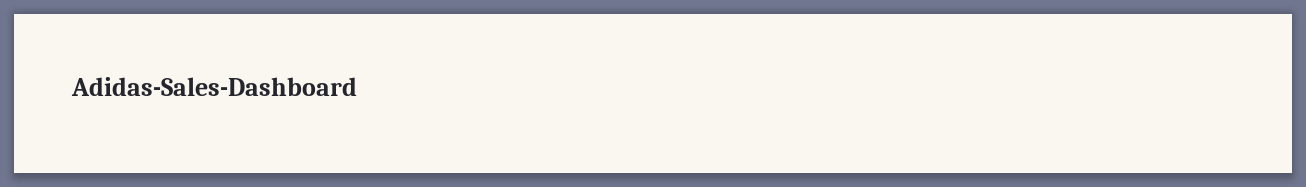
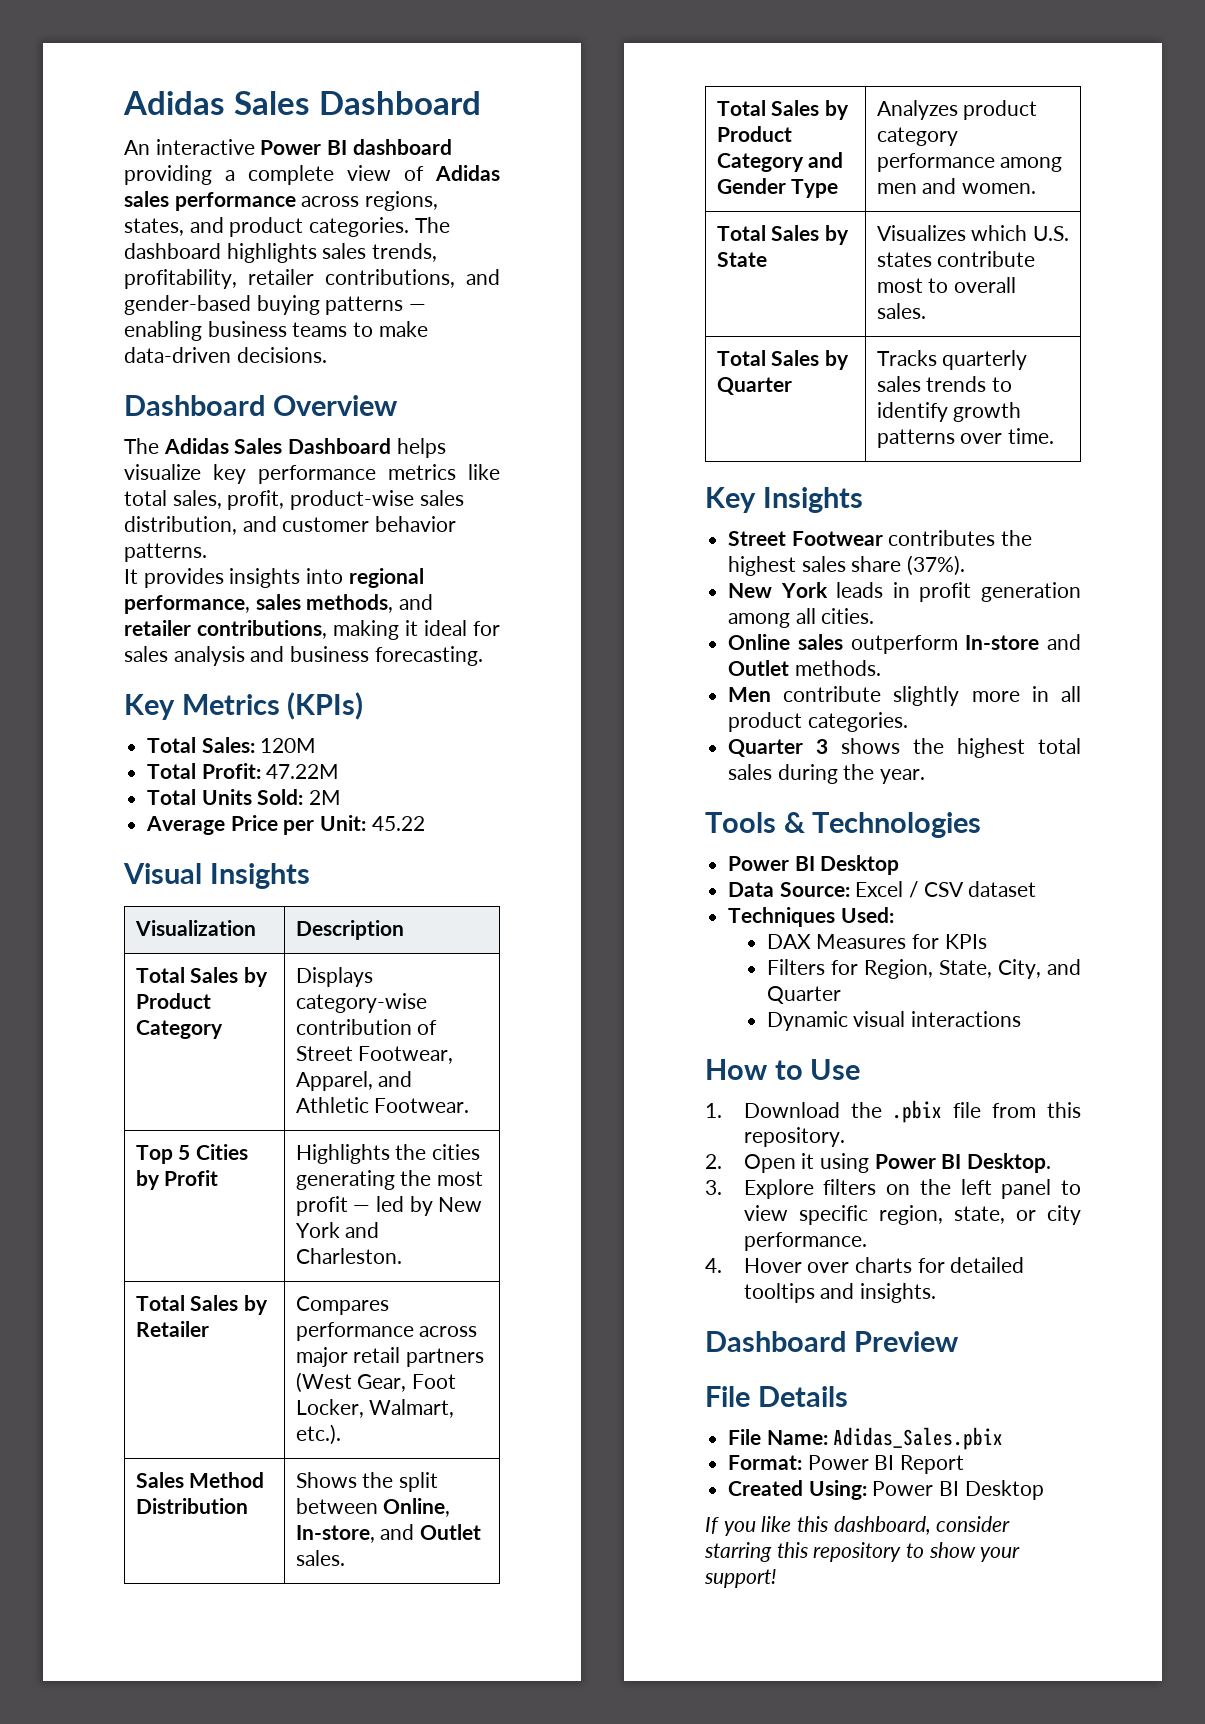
[71,77,357,96] Adidas-Sales-Dashboard -> [123,91,481,115] [124,139,452,155] [124,165,500,185] [124,191,439,211] [124,217,450,237] [124,243,438,263] [124,269,500,289] [124,295,427,315] [124,321,428,341] [124,347,327,363] [124,395,398,416] [124,438,446,458] [124,464,500,484] [124,490,464,510] [124,516,457,535] [124,543,207,562] [124,568,424,588] [124,594,434,614] [124,620,500,640] [124,646,483,666] [124,692,364,720] [147,737,317,753] [147,763,340,779] [147,789,342,805] [146,815,425,835] [123,863,310,889] [134,920,256,936] [295,920,404,940] [135,967,268,987] [135,993,211,1009] [135,1020,223,1039] [295,967,373,987] [295,993,427,1013] [295,1019,438,1035] [295,1046,454,1064] [295,1071,413,1091] [295,1097,470,1113] [135,1144,248,1164] [135,1170,219,1190] [295,1144,480,1164] [295,1170,483,1190] [295,1196,483,1216] [295,1222,380,1238] [295,1248,402,1264] [135,1295,268,1315] [135,1321,209,1337] [295,1296,389,1315] [295,1322,478,1341] [295,1347,484,1367] [295,1372,456,1393] [295,1399,455,1418] [295,1424,341,1445] [135,1472,265,1488] [135,1498,248,1514] [295,1472,438,1492] [295,1498,451,1517] [295,1524,481,1543] [295,1550,345,1566] [716,100,849,120] [716,126,792,142] [716,152,844,172] [716,178,839,198] [876,100,1038,120] [876,127,958,146] [876,153,1063,172] [876,178,1036,194] [716,225,849,245] [716,252,767,267] [876,225,1069,241] [876,251,1036,267] [876,277,1016,293] [876,303,926,319] [716,350,849,370] [716,377,792,395] [876,350,1028,370] [876,376,1012,392] [876,402,1022,422] [876,428,1054,448] [705,487,863,513] [728,530,1033,546] [728,555,966,576] [728,582,1081,602] [728,608,875,628] [728,634,1081,654] [728,660,881,676] [728,686,1081,706] [728,712,908,732] [728,738,1081,758] [728,764,926,784] [705,812,982,838] [728,855,900,875] [728,881,1037,898] [728,907,894,927] [766,934,987,949] [766,959,1081,979] [766,986,841,1004] [766,1011,1022,1031] [705,1059,861,1080] [705,1100,1081,1123] [743,1127,845,1147] [705,1153,1052,1173] [705,1179,1081,1199] [743,1205,1081,1225] [743,1232,867,1251] [705,1257,1025,1273] [743,1283,936,1303] [705,1331,959,1352] [705,1386,848,1407] [728,1427,1004,1450] [728,1455,965,1474] [728,1480,1044,1500] [705,1516,1011,1536] [704,1542,1021,1562] [704,1569,776,1588] Adidas Sales Dashboard // An interactive Power BI dashboard providing a complete view of Adidas sales performance across regions, states, and product categories. The dashboard highlights sales trends, profitability, retailer contributions, and gender-based buying patterns — enabling business teams to make data-driven decisions. // Dashboard Overview // The Adidas Sales Dashboard helps visualize key performance metrics like total sales, profit, product-wise sales distribution, and customer behavior patterns. // It provides insights into regional performance, sales methods, and retailer contributions, making it ideal for sales analysis and business forecasting. // Key Metrics (KPIs) // Total Sales: 120M // Total Profit: 47.22M // Total Units Sold: 2M // Average Price per Unit: 45.22 // Visual Insights // Visualization | Description // Total Sales by Product Category | Displays category-wise contribution of Street Footwear, Apparel, and Athletic Footwear. // Top 5 Cities by Profit | Highlights the cities generating the most profit — led by New York and Charleston. // Total Sales by Retailer | Compares performance across major retail partners (West Gear, Foot Locker, Walmart, etc.). // Sales Method Distribution | Shows the split between Online, In-store, and Outlet sales. // Total Sales by Product Category and Gender Type | Analyzes product category performance among men and women. // Total Sales by State | Visualizes which U.S. states contribute most to overall sales. // Total Sales by Quarter | Tracks quarterly sales trends to identify growth patterns over time. // Key Insights // Street Footwear contributes the highest sales share (37%). // New York leads in profit generation among all cities. // Online sales outperform In-store and Outlet methods. // Men contribute slightly more in all product categories. // Quarter 3 shows the highest total sales during the year. // Tools & Technologies // Power BI Desktop // Data Source: Excel / CSV dataset // Techniques Used: // DAX Measures for KPIs // Filters for Region, State, City, and Quarter // Dynamic visual interactions // How to Use // 1. Download the .pbix file from this repository. // 2. Open it using Power BI Desktop. // 3. Explore filters on the left panel to view specific region, state, or city performance. // 4. Hover over charts for detailed tooltips and insights. // Dashboard Preview // File Details // File Name: Adidas_Sales.pbix // Format: Power BI Report // Created Using: Power BI Desktop // If you like this dashboard, consider starring this repository to show your support!

